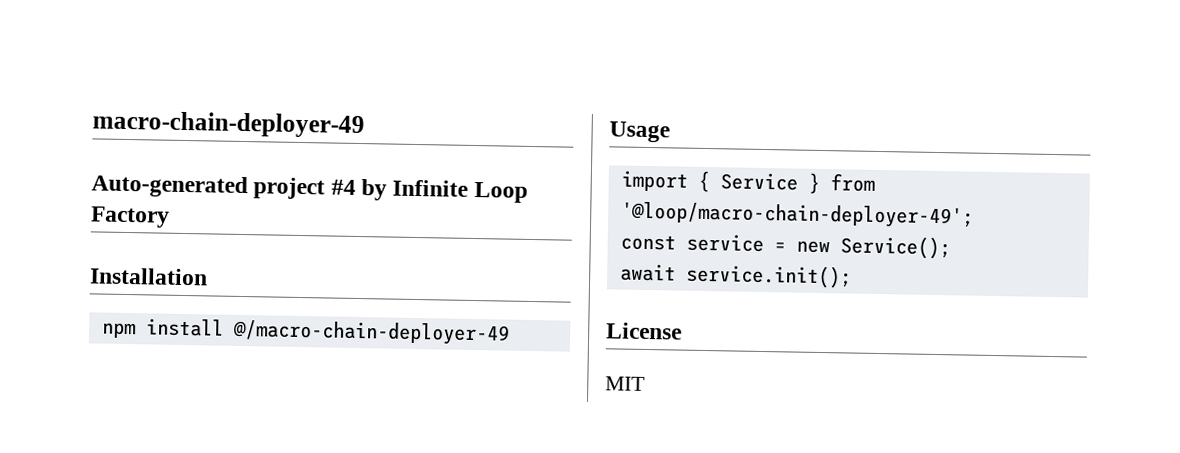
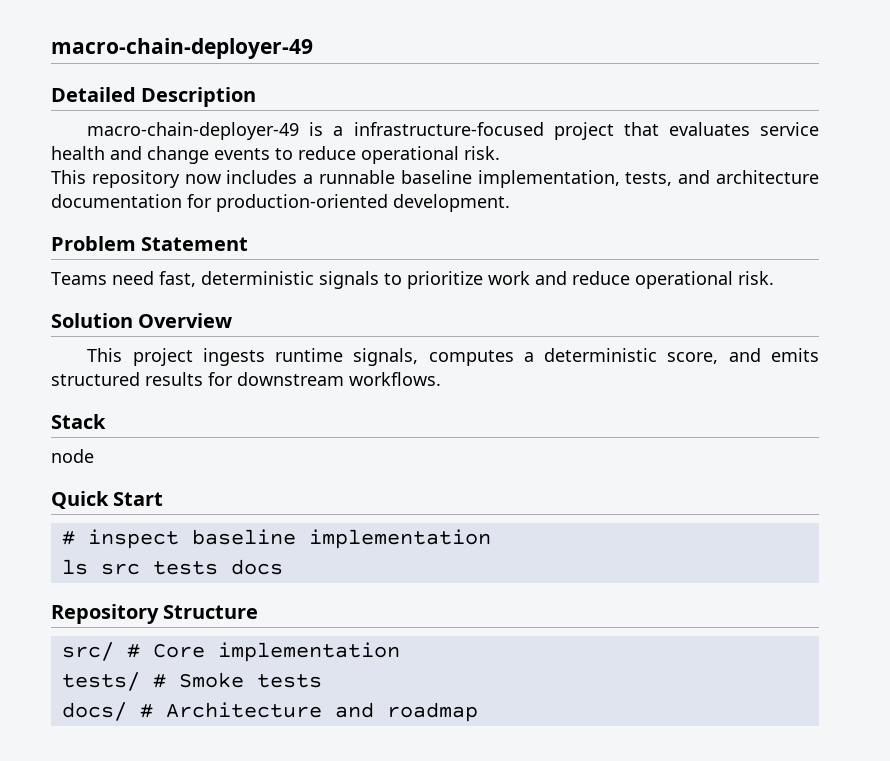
[91,174,528,203] [90,206,170,228] [89,267,208,286] [101,318,510,346] [609,121,670,143] [620,170,875,194] [620,201,974,229] [619,233,951,260] [619,263,852,289] [606,322,682,340] [605,376,645,391] Auto-generated project #4 by Infinite Loop Factory // Installation // npm install @/macro-chain-deployer-49 // Usage // import { Service } from '@loop/macro-chain-deployer-49'; // const service = new Service(); // await service.init(); // License // MIT -> [51,87,257,107] [87,122,819,140] [51,146,500,164] [51,170,819,188] [51,194,510,212] [51,236,249,251] [51,271,774,289] [51,313,233,328] [87,348,819,366] [51,372,441,386] [51,414,106,429] [51,449,94,463] [51,491,164,509] [61,529,491,549] [61,559,283,575] [51,604,259,624] [61,642,400,662] [61,672,322,691] [61,702,478,722] Detailed Description // macro-chain-deployer-49 is a infrastructure-focused project that evaluates service health and change events to reduce operational risk. // This repository now includes a runnable baseline implementation, tests, and architecture documentation for production-oriented development. // Problem Statement // Teams need fast, deterministic signals to prioritize work and reduce operational risk. // Solution Overview // This project ingests runtime signals, computes a deterministic score, and emits structured results for downstream workflows. // Stack // node // Quick Start // # inspect baseline implementation // ls src tests docs // Repository Structure // src/ # Core implementation // tests/ # Smoke tests // docs/ # Architecture and roadmap

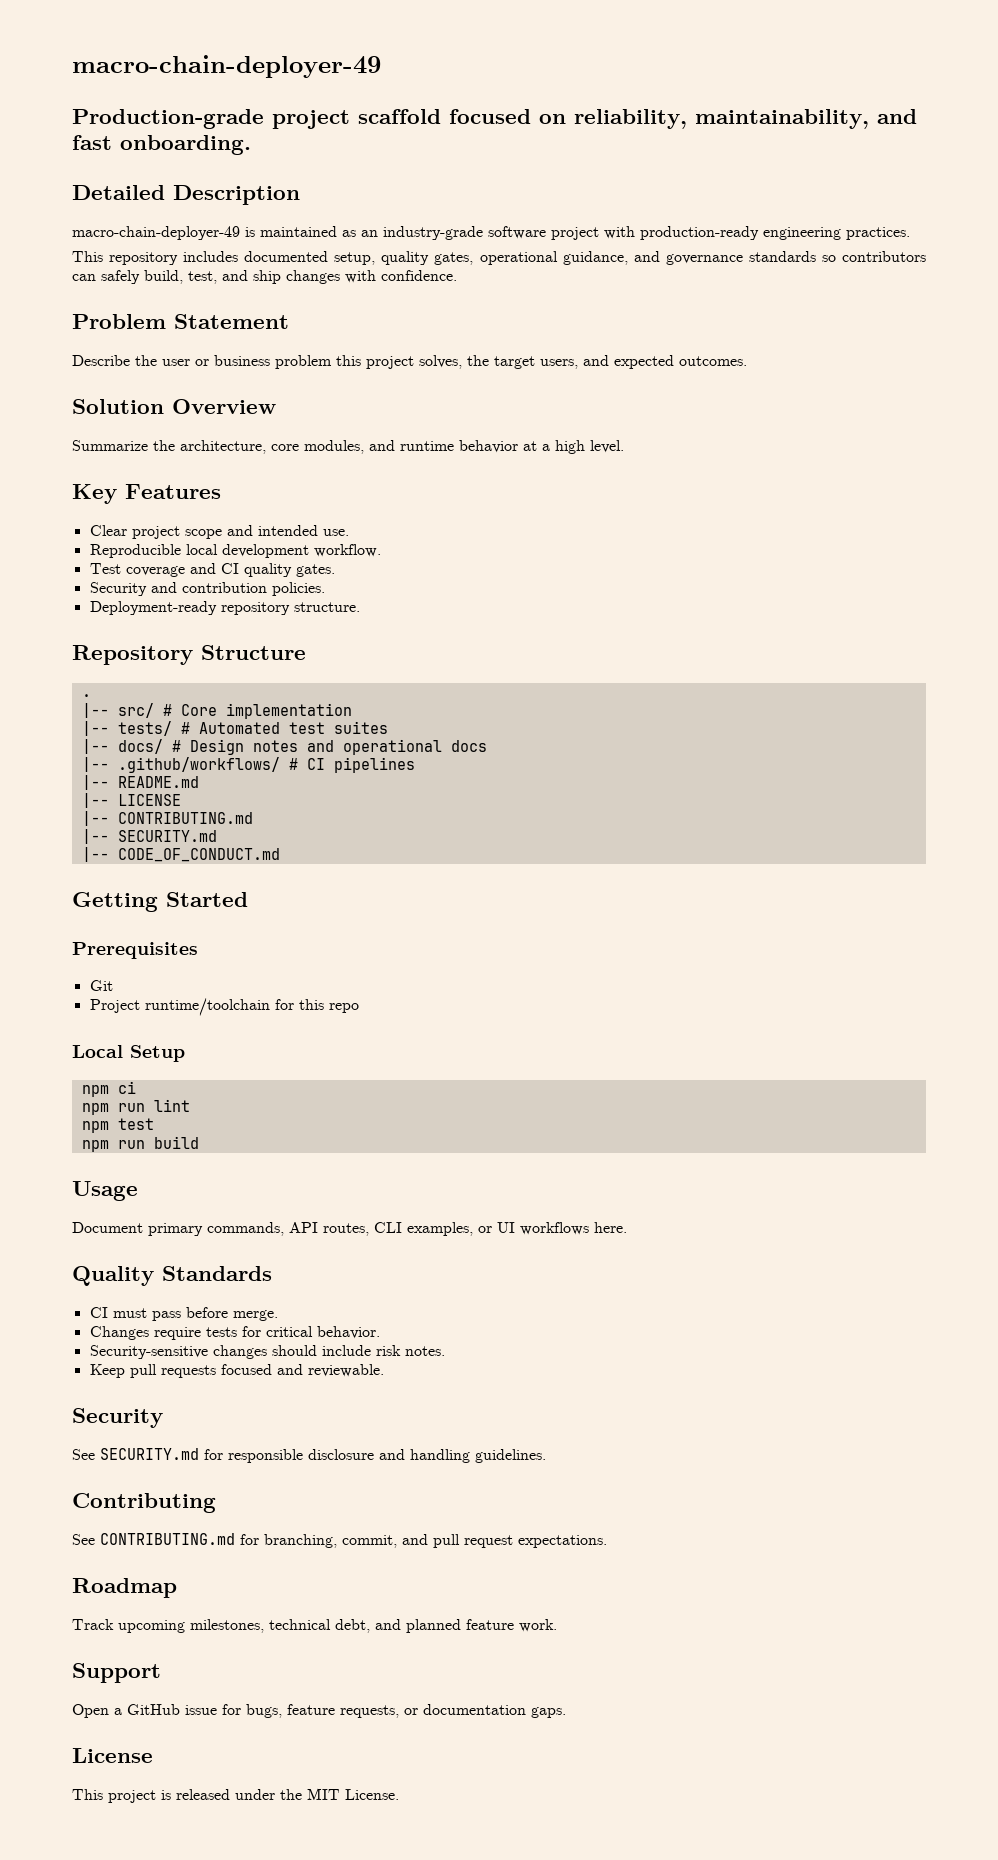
[51,87,257,107] [87,122,819,140] [51,146,500,164] [51,170,819,188] [51,194,510,212] [51,236,249,251] [51,271,774,289] [51,313,233,328] [87,348,819,366] [51,372,441,386] [51,414,106,429] [51,449,94,463] [51,491,164,509] [61,529,491,549] [61,559,283,575] Detailed Description // macro-chain-deployer-49 is a infrastructure-focused project that evaluates service health and change events to reduce operational risk. // This repository now includes a runnable baseline implementation, tests, and architecture documentation for production-oriented development. // Problem Statement // Teams need fast, deterministic signals to prioritize work and reduce operational risk. // Solution Overview // This project ingests runtime signals, computes a deterministic score, and emits structured results for downstream workflows. // Stack // node // Quick Start // # inspect baseline implementation // ls src tests docs -> [72,109,917,129] [72,135,251,155] [72,185,300,205] [72,226,910,240] [72,251,927,265] [72,270,457,284] [72,314,289,329] [72,355,747,369] [72,399,276,414] [72,440,624,454] [72,484,221,504] [89,525,349,539] [89,544,381,558] [89,563,335,577] [89,582,325,596] [89,601,360,615] Production-grade project scaffold focused on reliability, maintainability, and fast onboarding. // Detailed Description // macro-chain-deployer-49 is maintained as an industry-grade software project with production-ready engineering practices. // This repository includes documented setup, quality gates, operational guidance, and governance standards so contributors can safely build, test, and ship changes with confidence. // Problem Statement // Describe the user or business problem this project solves, the target users, and expected outcomes. // Solution Overview // Summarize the architecture, core modules, and runtime behavior at a high level. // Key Features // Clear project scope and intended use. // Reproducible local development workflow. // Test coverage and CI quality gates. // Security and contribution policies. // Deployment-ready repository structure.
(259, 612) none -> [81,694,91,697] [81,703,109,718] . // |--
(400, 652) none -> [81,721,109,736] |--
[178,672,322,688] [61,702,478,722] Smoke tests // docs/ # Architecture and roadmap -> [198,721,388,734] [81,739,487,755] [81,757,415,773] [81,775,199,790] [81,793,181,808] [81,811,253,826] [81,829,217,844] [81,847,280,862] [72,892,248,912] [72,942,198,959] [89,980,113,991] [89,998,359,1016] [72,1045,185,1062] [81,1081,136,1097] [81,1099,190,1115] [81,1118,154,1133] [81,1136,199,1152] [72,1181,138,1201] [72,1222,627,1236] [72,1266,272,1286] [89,1307,278,1321] [89,1326,380,1340] [89,1345,445,1359] [89,1364,384,1378] [72,1408,163,1428] [72,1448,546,1463] [72,1493,216,1513] [72,1533,607,1548] [72,1578,177,1598] [72,1619,557,1633] [72,1663,161,1683] [72,1704,566,1718] [72,1748,153,1763] [72,1788,399,1803] Automated test suites // |-- docs/ # Design notes and operational docs // |-- .github/workflows/ # CI pipelines // |-- README.md // |-- LICENSE // |-- CONTRIBUTING.md // |-- SECURITY.md // |-- CODE_OF_CONDUCT.md // Getting Started // Prerequisites // Git // Project runtime/toolchain for this repo // Local Setup // npm ci // npm run lint // npm test // npm run build // Usage // Document primary commands, API routes, CLI examples, or UI workflows here. // Quality Standards // CI must pass before merge. // Changes require tests for critical behavior. // Security-sensitive changes should include risk notes. // Keep pull requests focused and reviewable. // Security // See SECURITY.md for responsible disclosure and handling guidelines. // Contributing // See CONTRIBUTING.md for branching, commit, and pull request expectations. // Roadmap // Track upcoming milestones, technical debt, and planned feature work. // Support // Open a GitHub issue for bugs, feature requests, or documentation gaps. // License // This project is released under the MIT License.

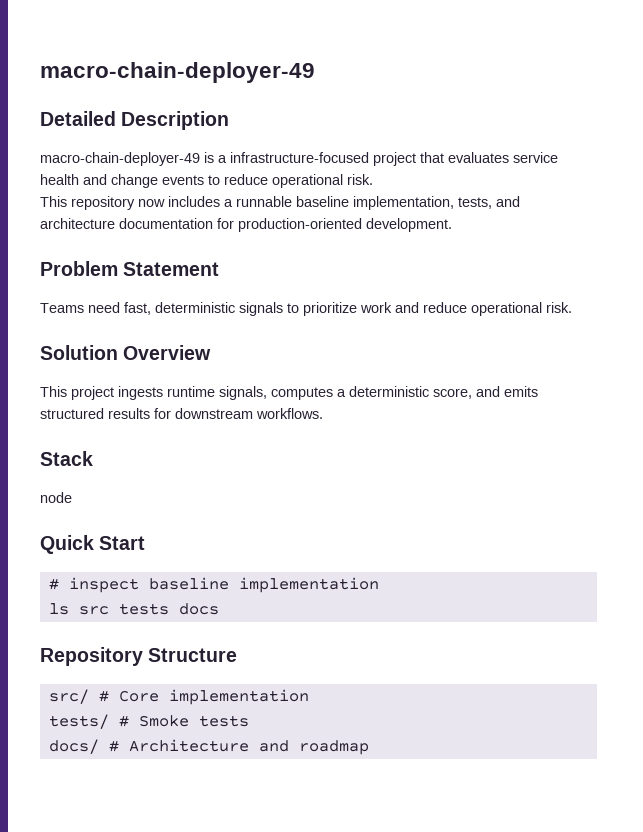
[72,109,917,129] [72,135,251,155] [72,185,300,205] [72,226,910,240] [72,251,927,265] [72,270,457,284] [72,314,289,329] [72,355,747,369] [72,399,276,414] [72,440,624,454] [72,484,221,504] [89,525,349,539] [89,544,381,558] [89,563,335,577] [89,582,325,596] [89,601,360,615] Production-grade project scaffold focused on reliability, maintainability, and fast onboarding. // Detailed Description // macro-chain-deployer-49 is maintained as an industry-grade software project with production-ready engineering practices. // This repository includes documented setup, quality gates, operational guidance, and governance standards so contributors can safely build, test, and ship changes with confidence. // Problem Statement // Describe the user or business problem this project solves, the target users, and expected outcomes. // Solution Overview // Summarize the architecture, core modules, and runtime behavior at a high level. // Key Features // Clear project scope and intended use. // Reproducible local development workflow. // Test coverage and CI quality gates. // Security and contribution policies. // Deployment-ready repository structure. -> [40,111,230,130] [40,152,558,166] [40,174,373,188] [40,196,520,210] [40,218,452,232] [40,261,220,276] [40,302,572,316] [40,345,212,360] [40,386,538,400] [40,408,323,419] [40,451,93,466] [40,492,72,503] [40,535,146,554] [48,577,379,593] [48,603,219,615] Detailed Description // macro-chain-deployer-49 is a infrastructure-focused project that evaluates service health and change events to reduce operational risk. // This repository now includes a runnable baseline implementation, tests, and architecture documentation for production-oriented development. // Problem Statement // Teams need fast, deterministic signals to prioritize work and reduce operational risk. // Solution Overview // This project ingests runtime signals, computes a deterministic score, and emits structured results for downstream workflows. // Stack // node // Quick Start // # inspect baseline implementation // ls src tests docs
[81,694,91,697] [81,703,109,718] . // |-- -> (238, 655) none
[81,721,109,736] |-- -> (309, 697) none
[198,721,388,734] [81,739,487,755] [81,757,415,773] [81,775,199,790] [81,793,181,808] [81,811,253,826] [81,829,217,844] [81,847,280,862] [72,892,248,912] [72,942,198,959] [89,980,113,991] [89,998,359,1016] [72,1045,185,1062] [81,1081,136,1097] [81,1099,190,1115] [81,1118,154,1133] [81,1136,199,1152] [72,1181,138,1201] [72,1222,627,1236] [72,1266,272,1286] [89,1307,278,1321] [89,1326,380,1340] [89,1345,445,1359] [89,1364,384,1378] [72,1408,163,1428] [72,1448,546,1463] [72,1493,216,1513] [72,1533,607,1548] [72,1578,177,1598] [72,1619,557,1633] [72,1663,161,1683] [72,1704,566,1718] [72,1748,153,1763] [72,1788,399,1803] Automated test suites // |-- docs/ # Design notes and operational docs // |-- .github/workflows/ # CI pipelines // |-- README.md // |-- LICENSE // |-- CONTRIBUTING.md // |-- SECURITY.md // |-- CODE_OF_CONDUCT.md // Getting Started // Prerequisites // Git // Project runtime/toolchain for this repo // Local Setup // npm ci // npm run lint // npm test // npm run build // Usage // Document primary commands, API routes, CLI examples, or UI workflows here. // Quality Standards // CI must pass before merge. // Changes require tests for critical behavior. // Security-sensitive changes should include risk notes. // Keep pull requests focused and reviewable. // Security // See SECURITY.md for responsible disclosure and handling guidelines. // Contributing // See CONTRIBUTING.md for branching, commit, and pull request expectations. // Roadmap // Track upcoming milestones, technical debt, and planned feature work. // Support // Open a GitHub issue for bugs, feature requests, or documentation gaps. // License // This project is released under the MIT License. -> [138,715,249,727] [48,739,369,755] Smoke tests // docs/ # Architecture and roadmap

